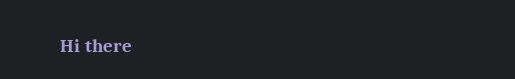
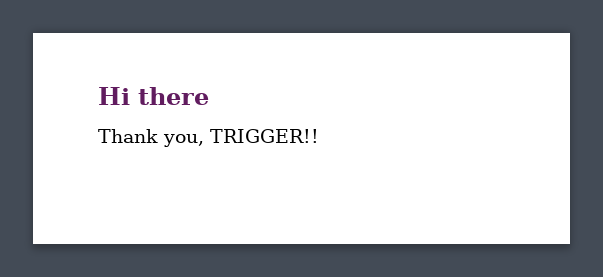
(132, 45) none -> [98,129,319,147] // Thank you, TRIGGER!!

